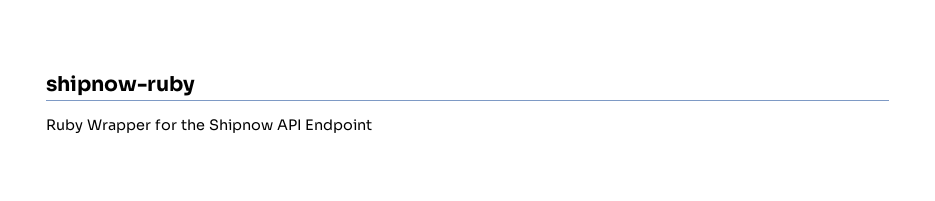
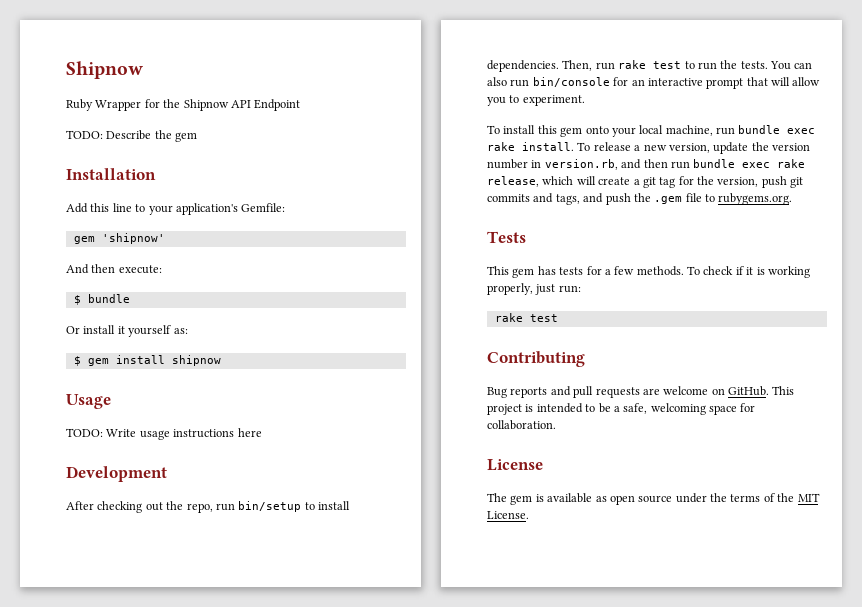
[46,75,195,96] shipnow-ruby -> [66,61,143,79] Shipnow
(373, 126) none -> [66,130,198,142] [66,168,156,180] [66,203,286,215] [73,233,165,244] [66,264,162,274] [73,294,130,305] [66,325,188,337] [73,355,221,366] [66,394,111,409] [66,428,262,440] [66,466,167,482] [66,501,350,513] [487,60,813,72] [487,77,821,89] [487,95,585,106] [487,125,816,137] [487,142,810,154] [487,159,806,170] [487,176,804,188] [487,193,793,205] [487,231,526,243] [487,266,810,278] [487,283,581,295] [494,313,558,322] [487,351,585,367] [487,386,795,398] [487,403,756,415] [487,420,556,430] [487,459,543,471] [487,493,820,505] [487,511,529,519] // TODO: Describe the gem // Installation // Add this line to your application's Gemfile: // gem 'shipnow' // And then execute: // $ bundle // Or install it yourself as: // $ gem install shipnow // Usage // TODO: Write usage instructions here // Development // After checking out the repo, run bin/setup to install dependencies. Then, run rake test to run the tests. You can also run bin/console for an interactive prompt that will allow you to experiment. // To install this gem onto your local machine, run bundle exec rake install. To release a new version, update the version number in version.rb, and then run bundle exec rake release, which will create a git tag for the version, push git commits and tags, and push the .gem file to rubygems.org. // Tests // This gem has tests for a few methods. To check if it is working properly, just run: // rake test // Contributing // Bug reports and pull requests are welcome on GitHub. This project is intended to be a safe, welcoming space for collaboration. // License // The gem is available as open source under the terms of the MIT License.

